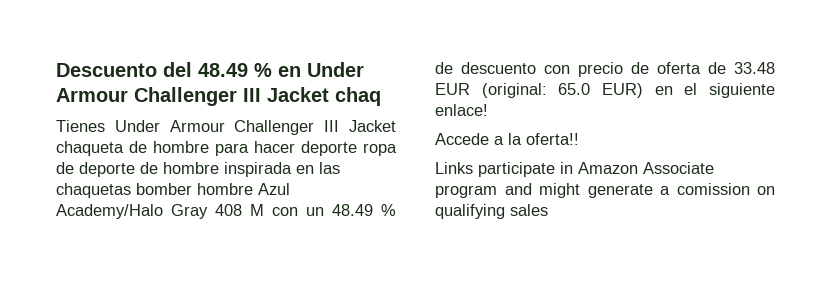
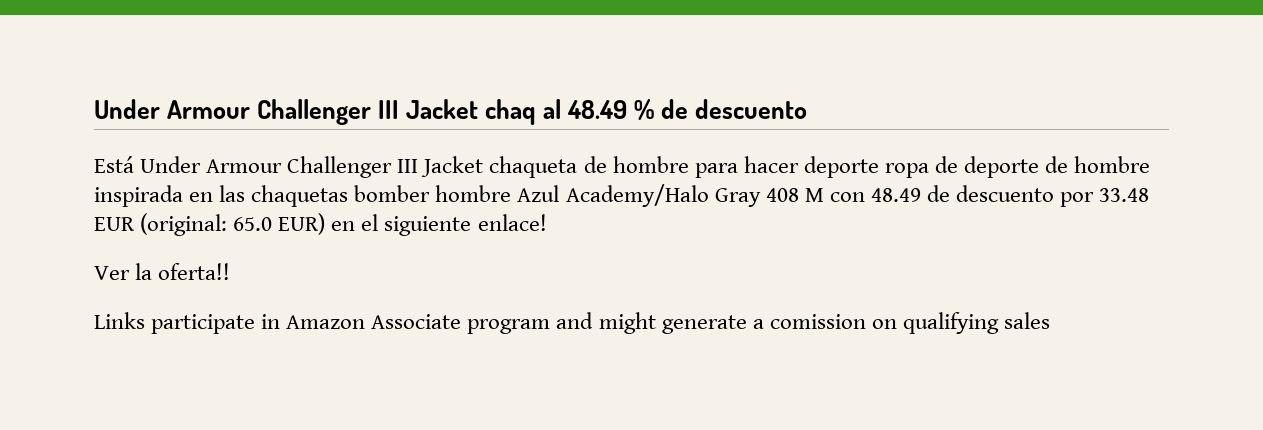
[56,62,301,77] Descuento del 48.49 % en -> (94, 109) none
[56,120,105,132] // Tienes -> [543,99,808,120] [94,156,134,173] al 48.49 % de descuento // Está
[306,204,396,216] [435,62,726,77] un 48.49 % de descuento con precio de oferta de -> [870,185,1095,207] 48.49 de descuento por
[435,133,504,145] Accede a -> [94,266,130,280] Ver

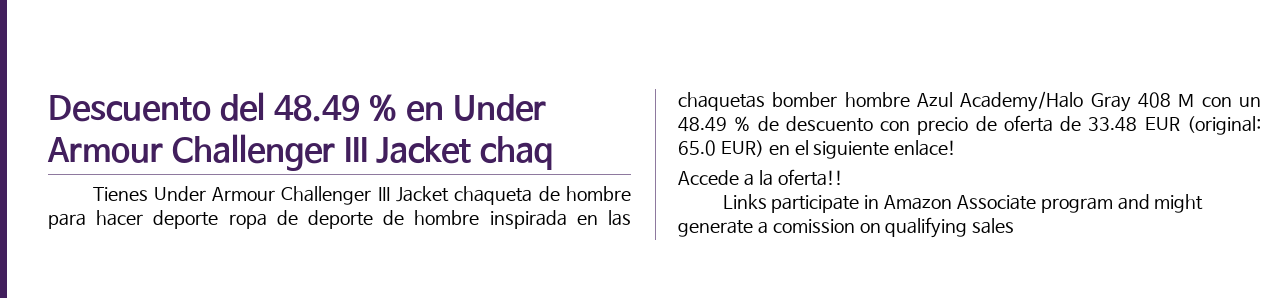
(94, 109) none -> [48,92,445,122] Descuento del 48.49 % en
[543,99,808,120] [94,156,134,173] al 48.49 % de descuento // Está -> [92,187,148,201] // Tienes
[870,185,1095,207] 48.49 de descuento por -> [1239,97,1261,107] [678,115,1082,135] un 48.49 % de descuento con precio de oferta de
[94,266,130,280] Ver -> [678,170,754,186] Accede a

